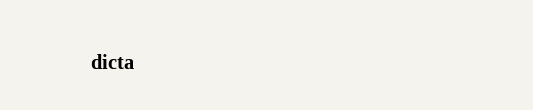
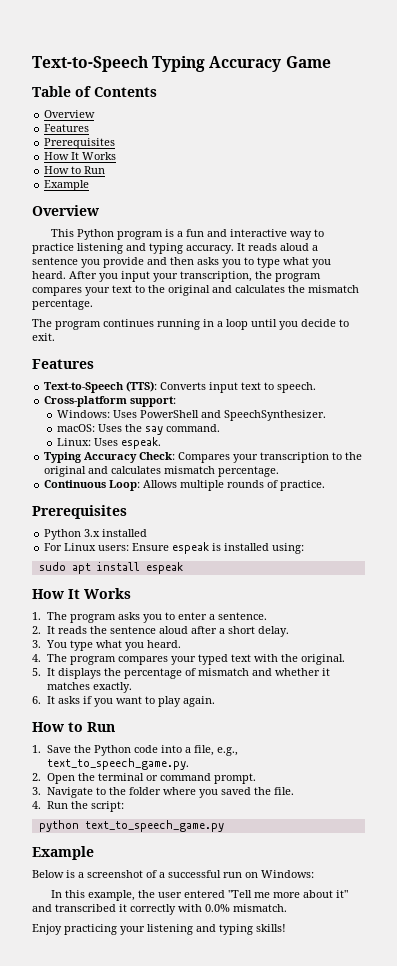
[91,54,134,69] dicta -> [32,56,331,72] [32,86,157,97] [44,110,96,118] [44,124,90,132] [44,138,116,149] [44,152,117,160] [44,166,106,174] [44,180,90,191] [32,205,99,216] [51,229,325,240] [32,243,318,254] [32,257,331,268] [32,271,321,282] [32,285,359,296] [32,299,93,310] [32,319,349,330] [32,333,55,341] [32,359,94,369] [44,381,317,393] [44,396,177,407] [56,410,326,421] [56,424,220,435] [56,437,161,449] [44,452,363,463] [44,466,280,477] [44,480,326,491] [32,505,127,519] [44,529,148,540] [44,542,305,554] [38,562,183,574] [32,588,131,599] [32,612,267,623] [32,626,289,637] [32,640,181,651] [32,654,345,665] [32,668,330,679] [46,682,132,693] [32,696,215,707] [32,722,115,732] [32,745,238,756] [46,758,189,770] [32,773,256,784] [32,787,294,798] [32,801,124,812] [38,820,224,832] [32,846,94,860] [32,870,314,878] [51,890,349,901] [32,904,287,915] [32,924,286,935] Text-to-Speech Typing Accuracy Game // Table of Contents // Overview // Features // Prerequisites // How It Works // How to Run // Example // Overview // This Python program is a fun and interactive way to practice listening and typing accuracy. It reads aloud a sentence you provide and then asks you to type what you heard. After you input your transcription, the program compares your text to the original and calculates the mismatch percentage. // The program continues running in a loop until you decide to exit. // Features // Text-to-Speech (TTS): Converts input text to speech. // Cross-platform support: // Windows: Uses PowerShell and SpeechSynthesizer. // macOS: Uses the say command. // Linux: Uses espeak. // Typing Accuracy Check: Compares your transcription to the original and calculates mismatch percentage. // Continuous Loop: Allows multiple rounds of practice. // Prerequisites // Python 3.x installed // For Linux users: Ensure espeak is installed using: // sudo apt install espeak // How It Works // 1. The program asks you to enter a sentence. // 2. It reads the sentence aloud after a short delay. // 3. You type what you heard. // 4. The program compares your typed text with the original. // 5. It displays the percentage of mismatch and whether it matches exactly. // 6. It asks if you want to play again. // How to Run // 1. Save the Python code into a file, e.g., text_to_speech_game.py. // 2. Open the terminal or command prompt. // 3. Navigate to the folder where you saved the file. // 4. Run the script: // python text_to_speech_game.py // Example // Below is a screenshot of a successful run on Windows: // In this example, the user entered "Tell me more about it" and transcribed it correctly with 0.0% mismatch. // Enjoy practicing your listening and typing skills!

